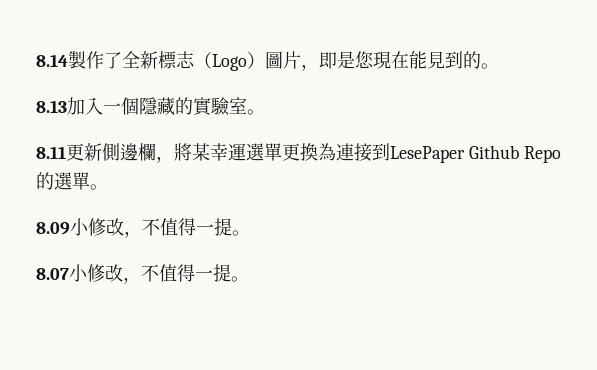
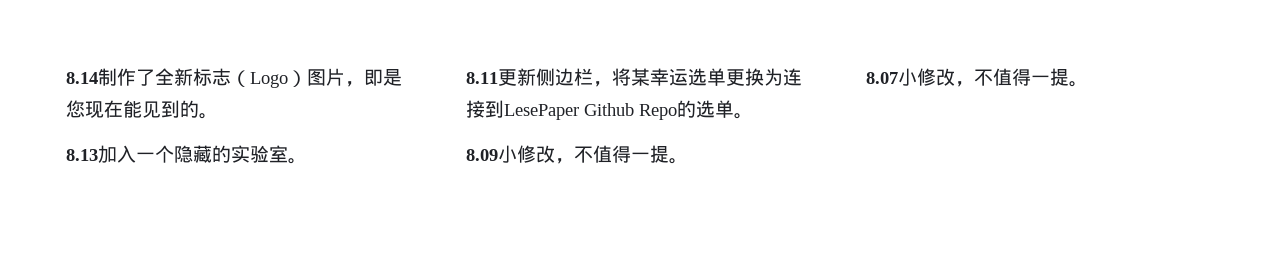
[68,50,86,69] 製 -> [98,68,117,86] 制
[158,51,177,69] 標 -> [193,68,212,86] 标
[265,51,283,69] 圖 -> [307,69,326,86] 图
[373,51,445,69] 現在能見 -> [85,100,161,118] 现在能见
[121,97,230,116] 個隱藏的實驗 -> [155,145,269,163] 个隐藏的实验
[102,143,354,163] 側邊欄，將某幸運選單更換為連 -> [536,68,802,87] 侧边栏，将某幸运选单更换为连
[54,172,90,190] 選單 -> [696,100,734,118] 选单

